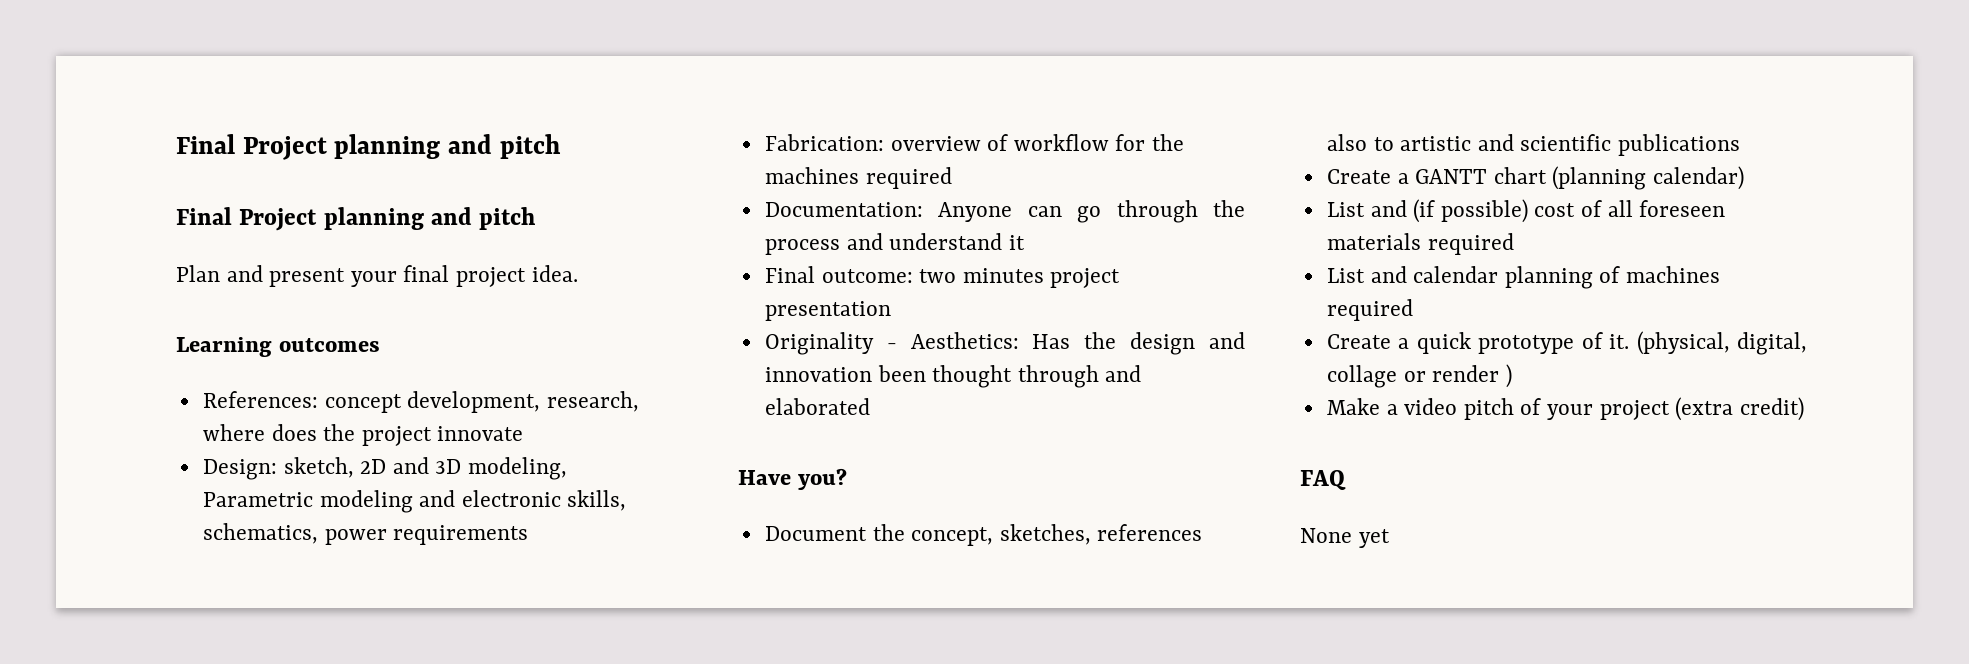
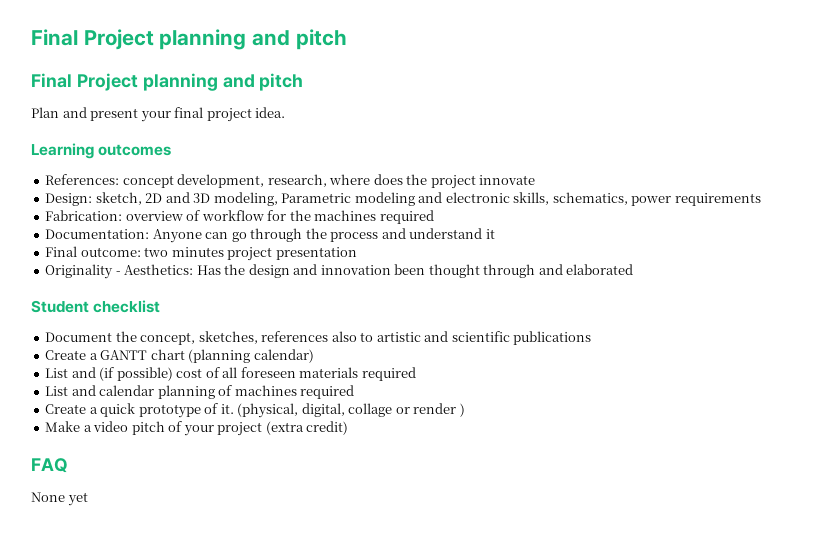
[738,468,847,490] Have you? -> [31,300,161,313] Student checklist

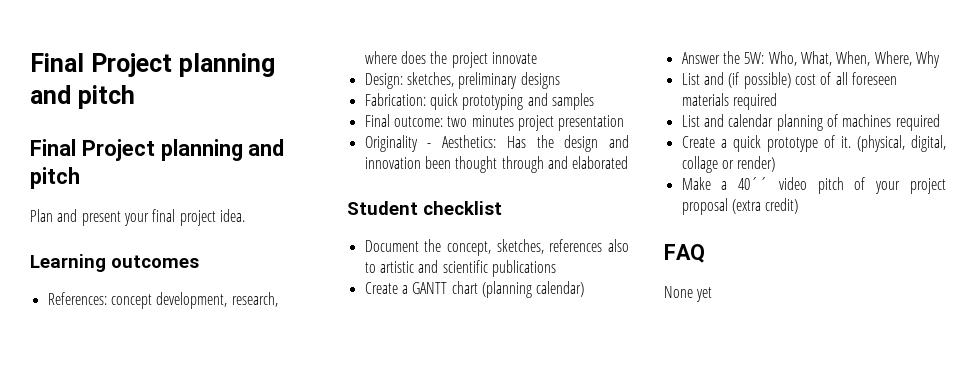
[95,192,761,206] [45,210,434,224] [45,228,495,243] sketch, 2D and 3D modeling, Parametric modeling and electronic skills, schematics, power requirements // Fabrication: overview of workflow for the machines required // Documentation: Anyone can go through the process and understand it -> [406,72,560,89] [364,93,594,110] sketches, preliminary designs // Fabrication: quick prototyping and samples
(314, 356) none -> [681,51,940,68] // Answer the 5W: Who, What, When, Where, Why
[413,403,465,417] render ) -> [737,156,776,172] render)
(92, 428) none -> [738,177,769,190] 40´´
(263, 429) none -> [681,198,728,215] proposal

